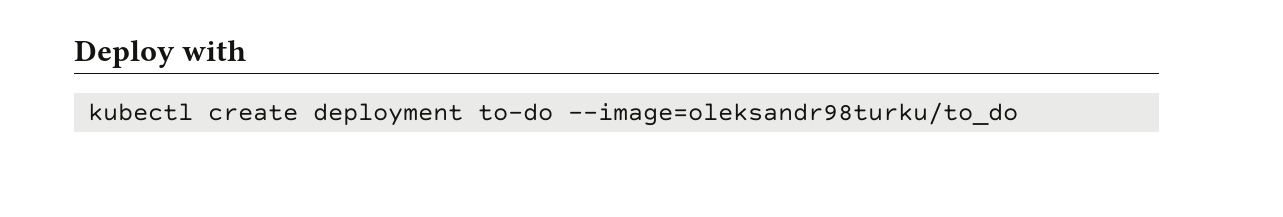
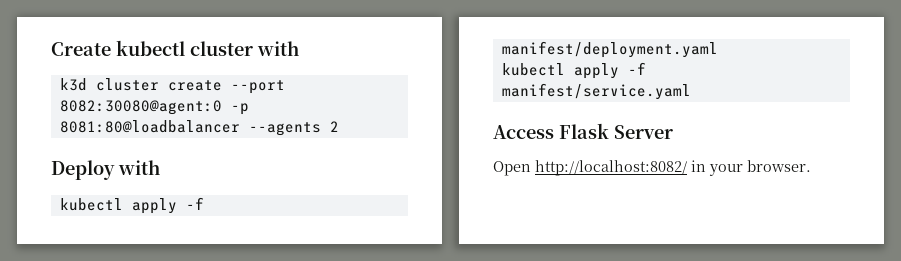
[74,40,247,68] [87,102,1018,126] Deploy with // kubectl create deployment to-do --image=oleksandr98turku/to_do -> [51,40,299,56] [59,78,285,94] [59,100,249,115] [59,120,339,136] [51,160,160,180] [59,197,204,214] [501,41,718,58] [501,62,646,79] [501,83,691,100] [493,123,673,139] [493,160,811,176] Create kubectl cluster with // k3d cluster create --port 8082:30080@agent:0 -p 8081:80@loadbalancer --agents 2 // Deploy with // kubectl apply -f manifest/deployment.yaml // kubectl apply -f manifest/service.yaml // Access Flask Server // Open http://localhost:8082/ in your browser.

